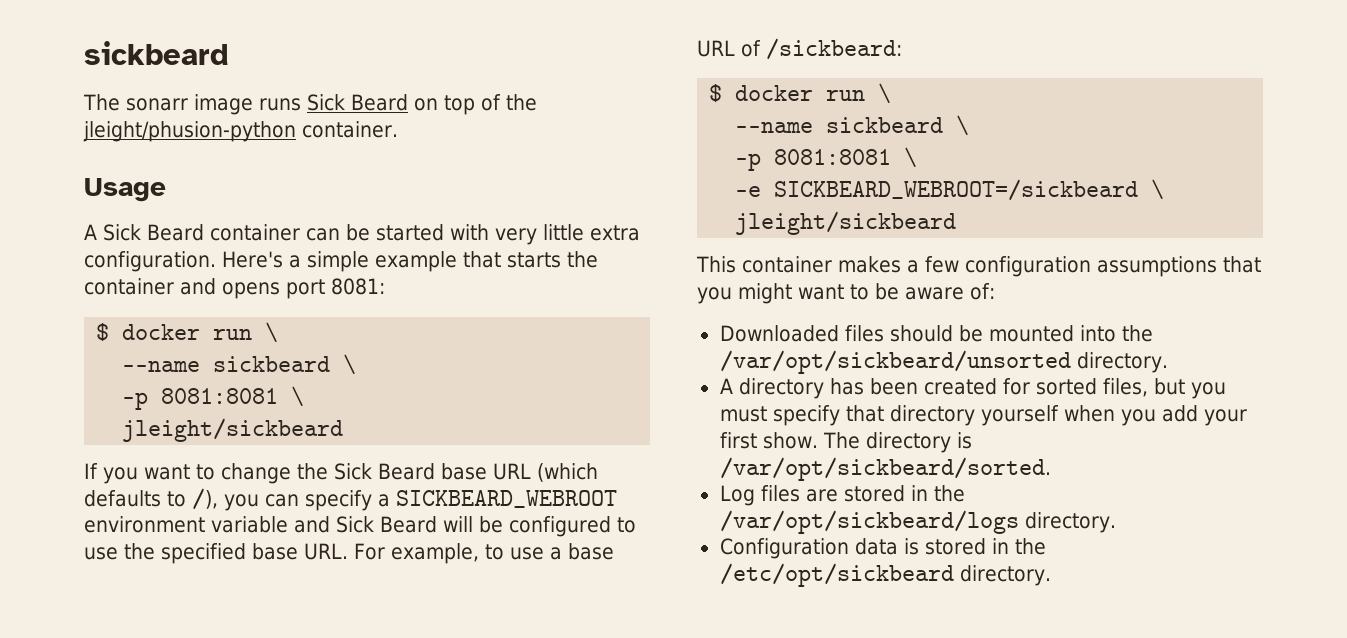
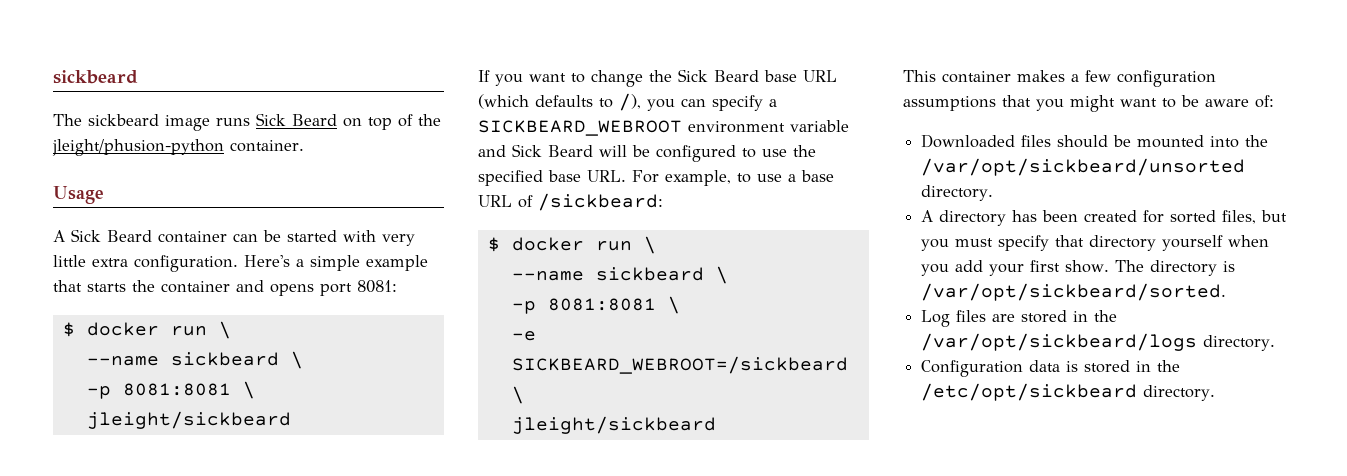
[126,98,188,111] sonarr -> [88,114,159,126] sickbeard

